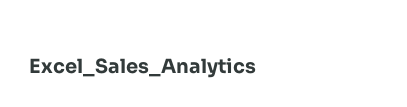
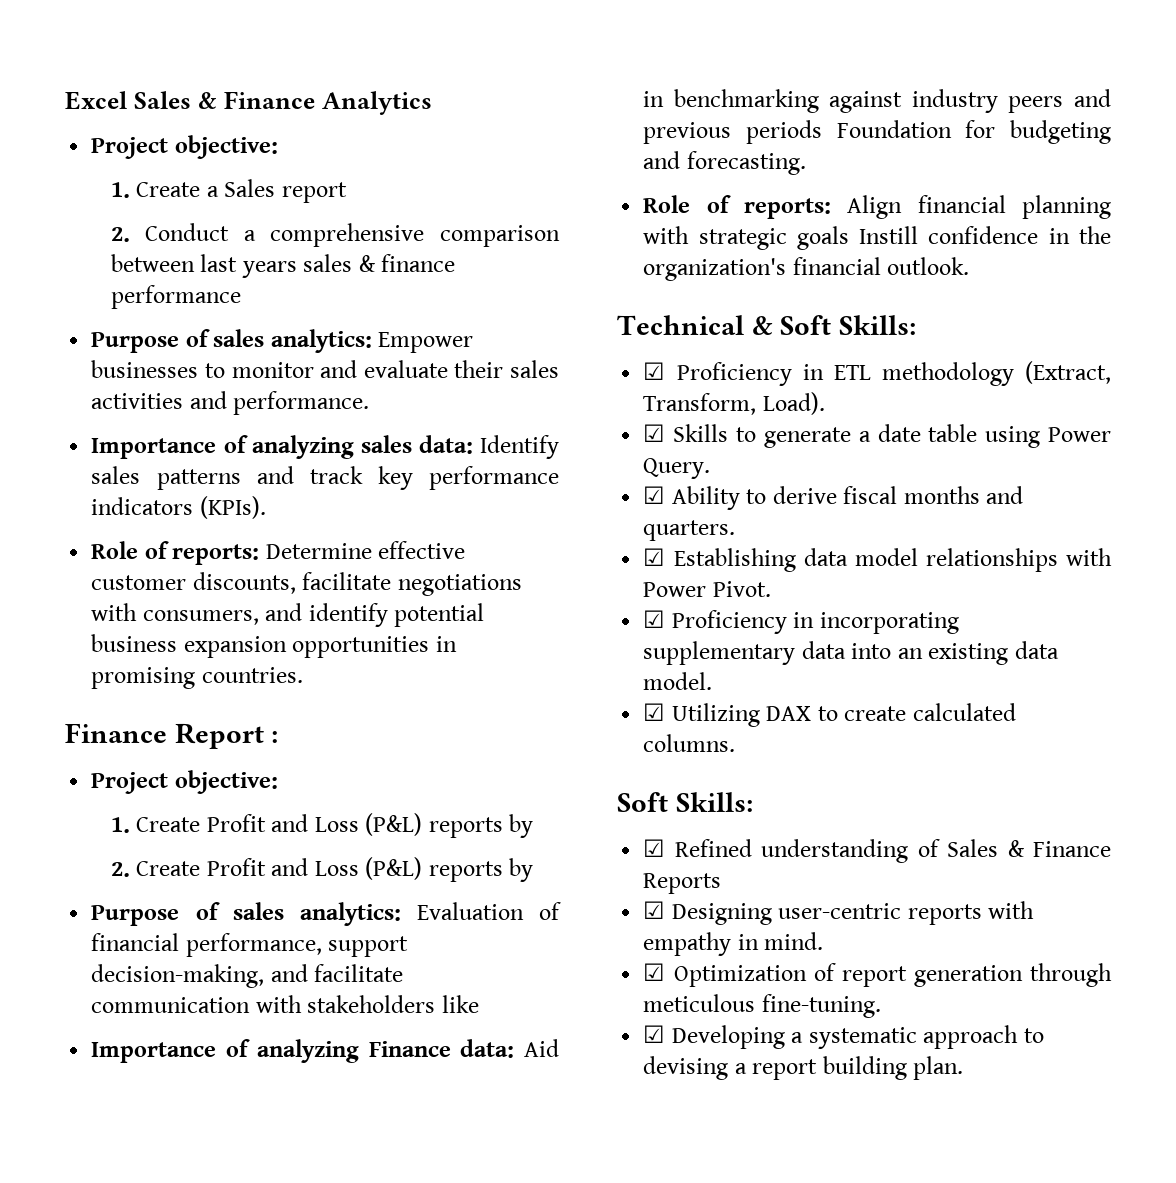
[29,58,256,78] Excel_Sales_Analytics -> [65,91,432,115] [91,135,278,159] [110,179,347,203] [110,223,560,247] [110,254,456,278] [110,285,241,309] [91,329,474,353] [91,360,559,378] [91,391,370,415] [91,435,559,459] [91,466,559,490] [91,496,266,519] [91,541,466,565] [91,572,522,596] [91,603,485,627] [91,634,457,658] [91,667,303,689] [65,723,279,749] [91,770,278,794] [110,813,534,838] [110,857,534,882] [91,902,561,926] [91,933,409,957] [91,964,404,988] [91,995,479,1013] [91,1039,560,1063] [643,89,1111,113] [643,120,1111,144] [643,151,806,175] [643,195,1111,219] [643,226,1111,250] [643,257,970,281] [617,315,917,335] [643,361,1111,386] [643,392,825,415] [643,424,1111,448] [643,458,711,479] [643,486,1024,510] [643,520,736,541] [643,548,1112,572] [643,581,771,597] [643,610,959,634] [643,641,1059,665] [643,672,713,690] [643,703,1016,727] [643,734,736,752] [617,792,753,812] [643,839,1111,863] [643,873,722,894] [643,901,1035,925] [643,932,824,956] [643,963,1112,987] [643,994,881,1018] [643,1025,1044,1049] [643,1056,964,1080] Excel Sales & Finance Analytics // Project objective: // 1. Create a Sales report // 2. Conduct a comprehensive comparison between last years sales & finance performance // Purpose of sales analytics: Empower businesses to monitor and evaluate their sales activities and performance. // Importance of analyzing sales data: Identify sales patterns and track key performance indicators (KPIs). // Role of reports: Determine effective customer discounts, facilitate negotiations with consumers, and identify potential business expansion opportunities in promising countries. // Finance Report : // Project objective: // 1. Create Profit and Loss (P&L) reports by // 2. Create Profit and Loss (P&L) reports by // Purpose of sales analytics: Evaluation of financial performance, support decision-making, and facilitate communication with stakeholders like // Importance of analyzing Finance data: Aid in benchmarking against industry peers and previous periods Foundation for budgeting and forecasting. // Role of reports: Align financial planning with strategic goals Instill confidence in the organization's financial outlook. // Technical & Soft Skills: // ☑ Proficiency in ETL methodology (Extract, Transform, Load). // ☑ Skills to generate a date table using Power Query. // ☑ Ability to derive fiscal months and quarters. // ☑ Establishing data model relationships with Power Pivot. // ☑ Proficiency in incorporating supplementary data into an existing data model. // ☑ Utilizing DAX to create calculated columns. // Soft Skills: // ☑ Refined understanding of Sales & Finance Reports // ☑ Designing user-centric reports with empathy in mind. // ☑ Optimization of report generation through meticulous fine-tuning. // ☑ Developing a systematic approach to devising a report building plan.

